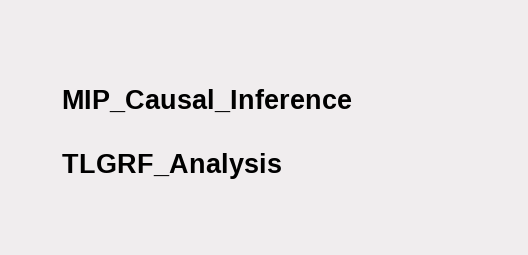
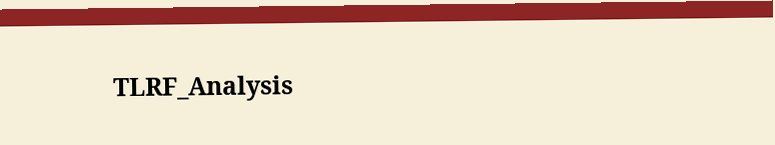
[62,89,352,113] [62,153,282,179] MIP_Causal_Inference // TLGRF_Analysis -> [113,75,294,103] TLRF_Analysis

